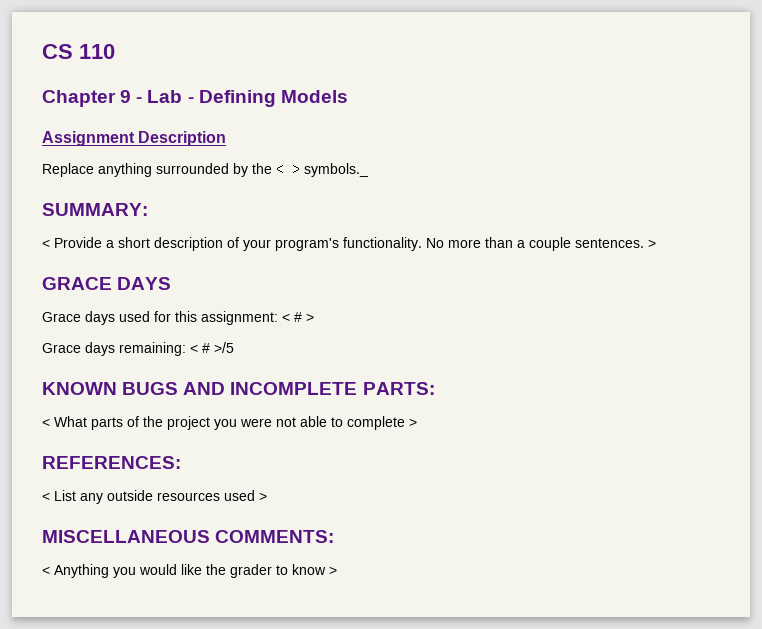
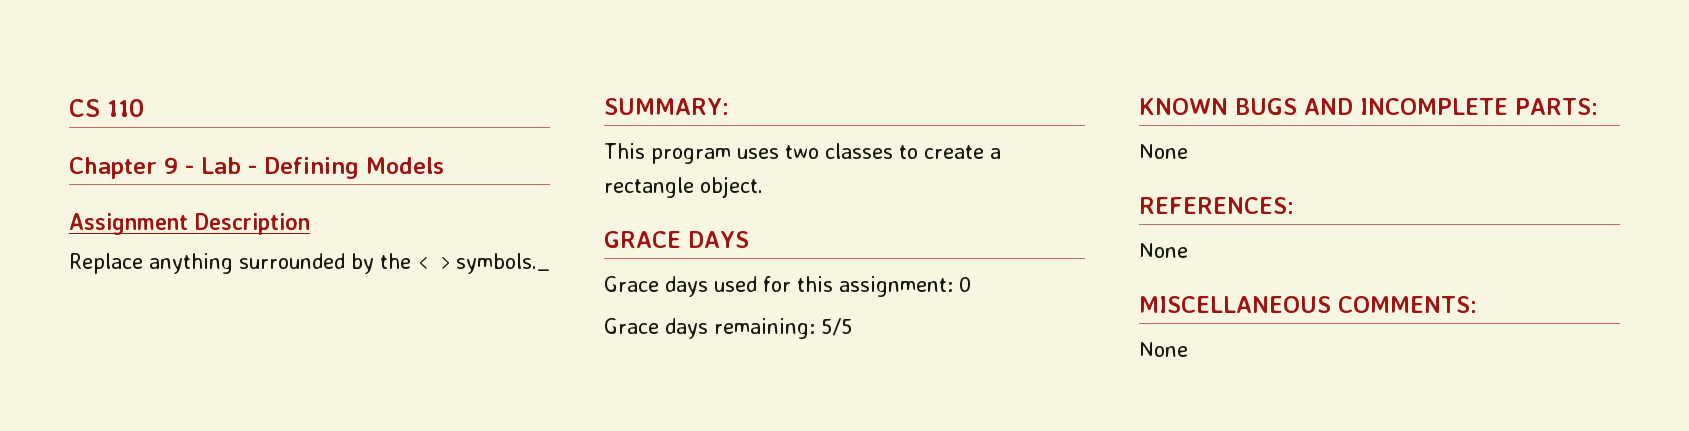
[42,237,656,251] < Provide a short description of your program's functionality. No more than a couple sentences. > -> [604,143,1001,164] [604,176,763,198] This program uses two classes to create a rectangle object.
[282,312,314,322] < # > -> [959,277,971,292] 0
[190,342,234,353] < # >/5 -> [821,318,852,336] 5/5
[42,416,417,430] [42,456,181,469] [42,490,267,504] [42,530,335,543] [42,564,337,578] < What parts of the project you were not able to complete > // REFERENCES: // < List any outside resources used > // MISCELLANEOUS COMMENTS: // < Anything you would like the grader to know > -> [1139,144,1188,159] [1139,197,1294,214] [1139,243,1188,258] [1139,296,1477,313] [1139,342,1188,357] None // REFERENCES: // None // MISCELLANEOUS COMMENTS: // None

